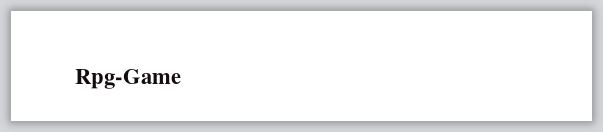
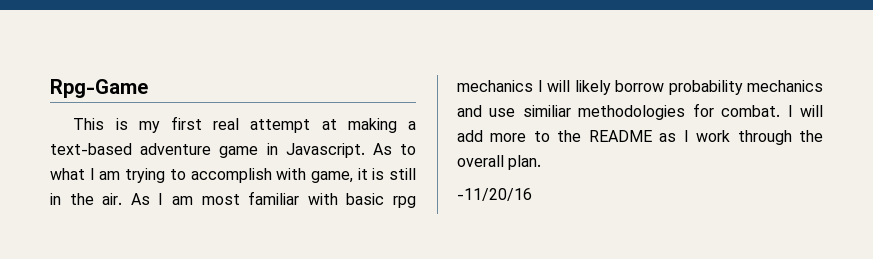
(181, 79) none -> [73,116,417,133] [50,143,417,158] [50,168,416,183] [50,191,417,208] [457,80,823,95] [457,103,823,120] [457,130,823,145] [457,155,542,170] [457,188,532,201] // This is my first real attempt at making a text-based adventure game in Javascript. As to what I am trying to accomplish with game, it is still in the air. As I am most familiar with basic rpg mechanics I will likely borrow probability mechanics and use similiar methodologies for combat. I will add more to the README as I work through the overall plan. // -11/20/16

